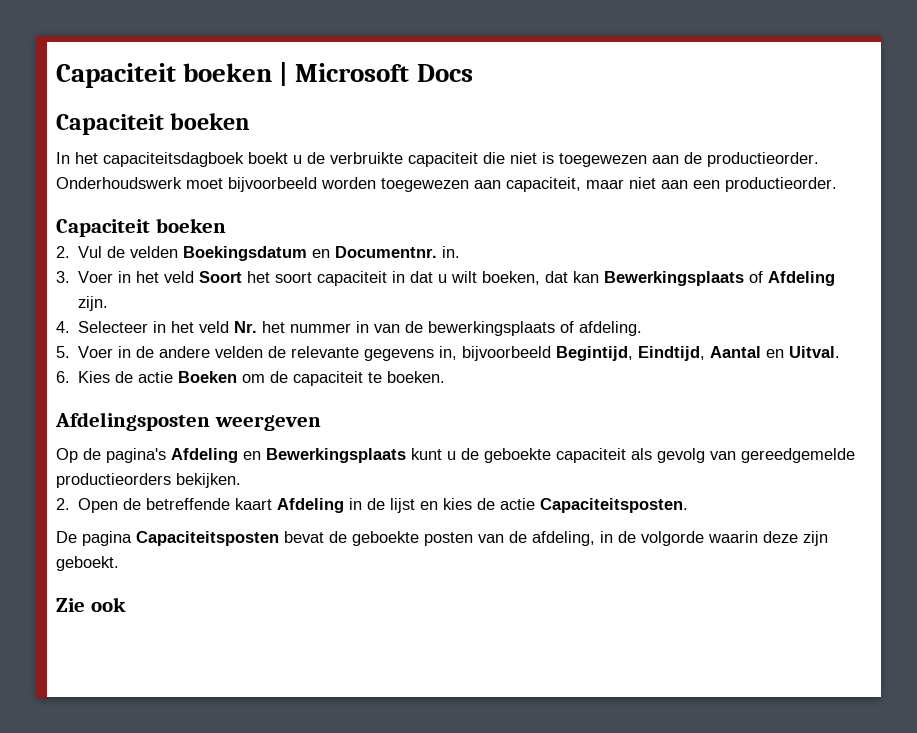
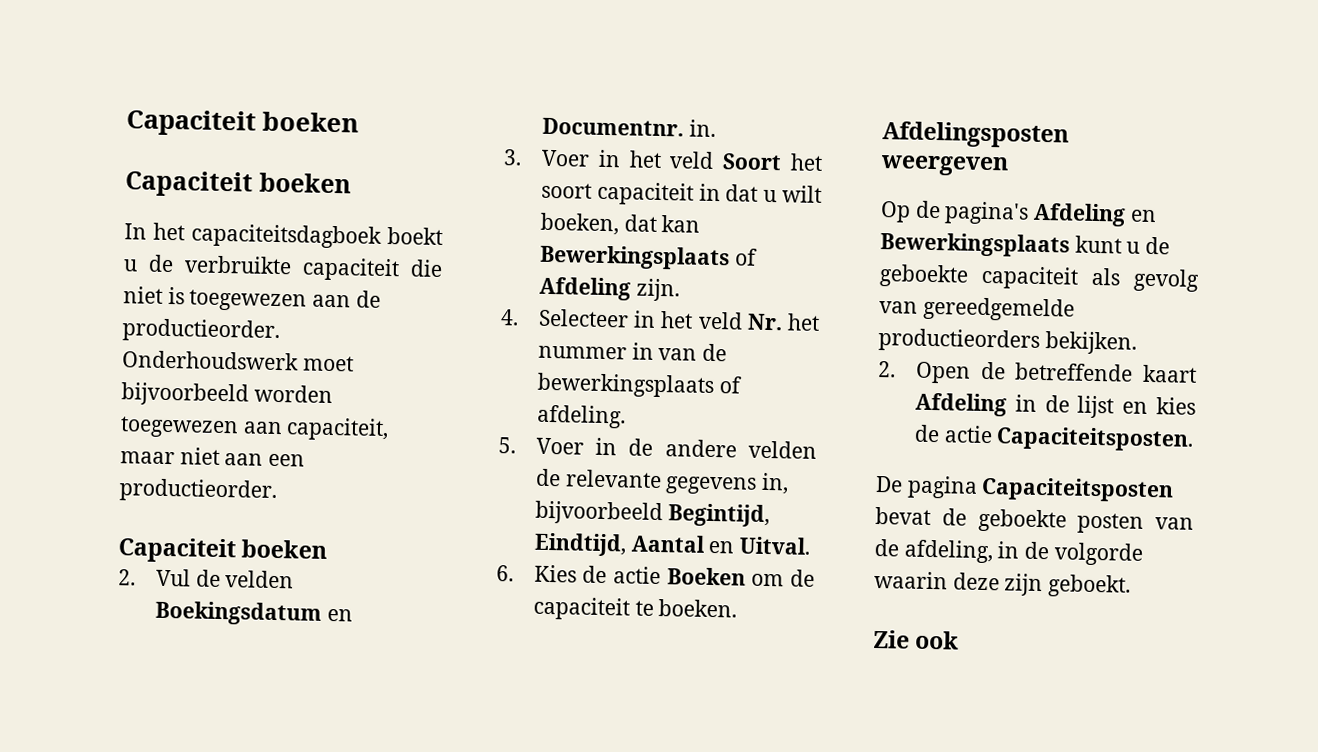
[56,62,473,88] Capaciteit boeken | Microsoft Docs -> [126,109,359,137] Capaciteit boeken

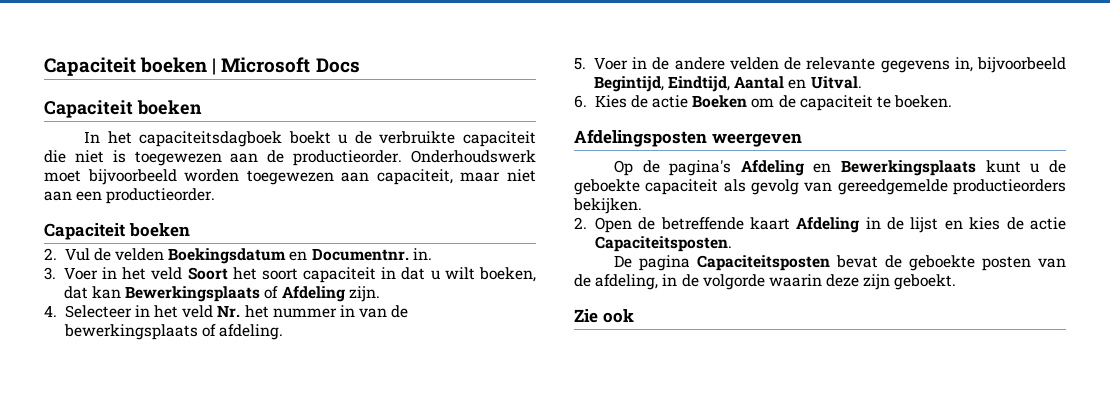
[126,109,359,137] Capaciteit boeken -> [44,57,360,76] Capaciteit boeken | Microsoft Docs

